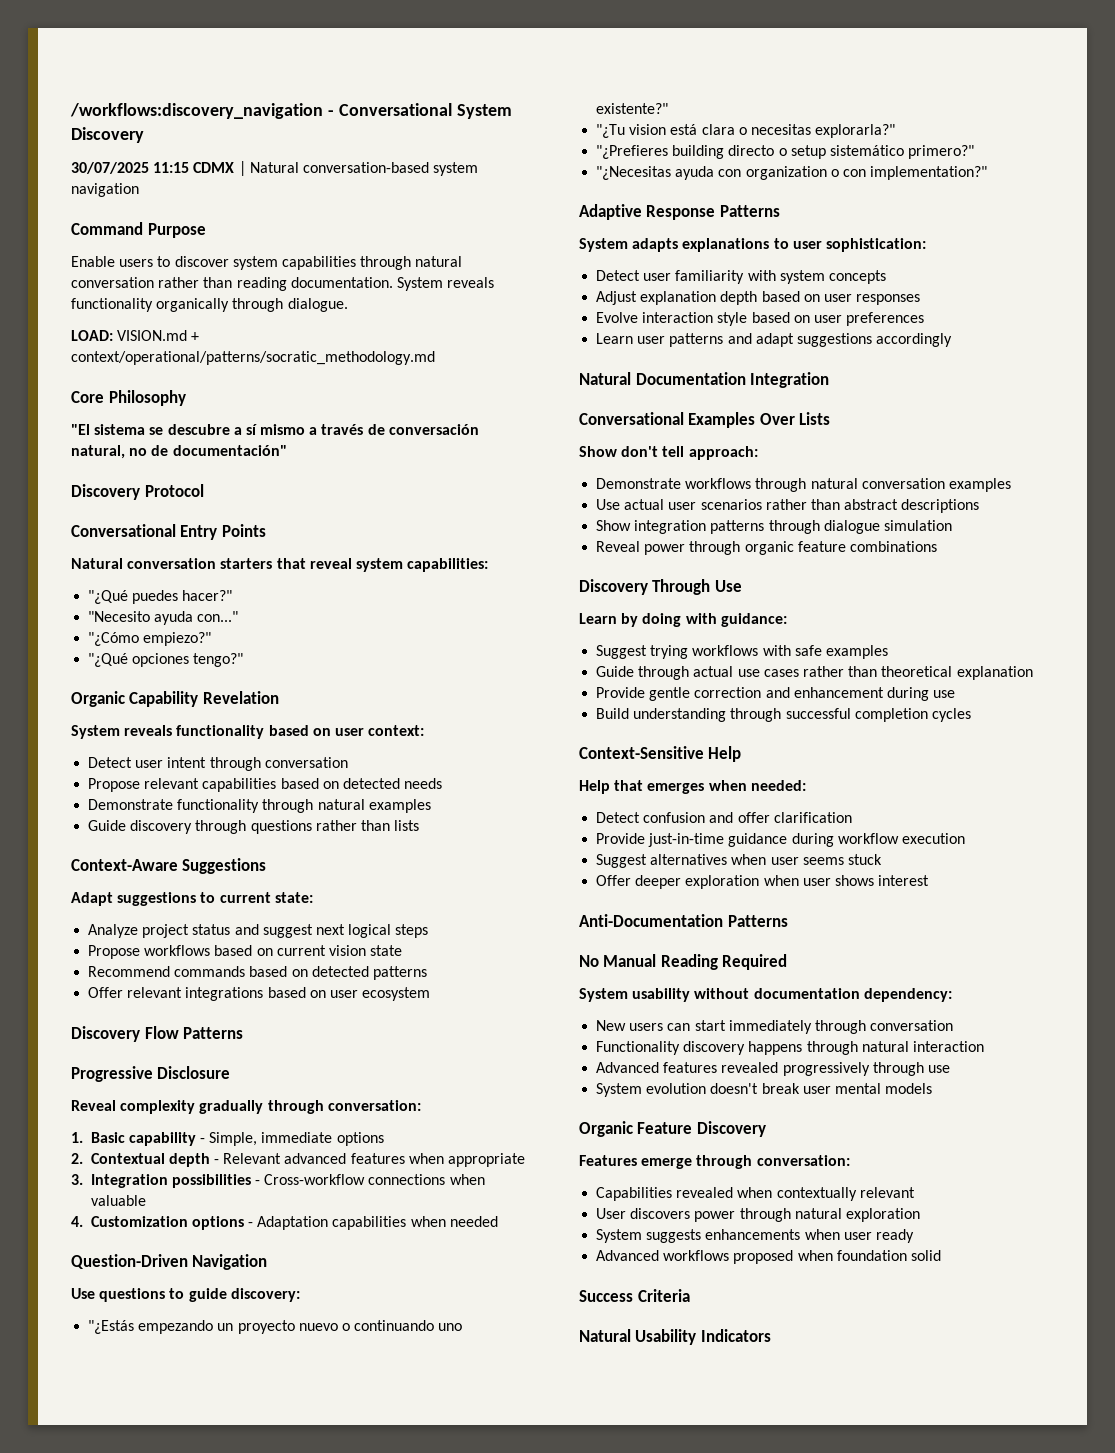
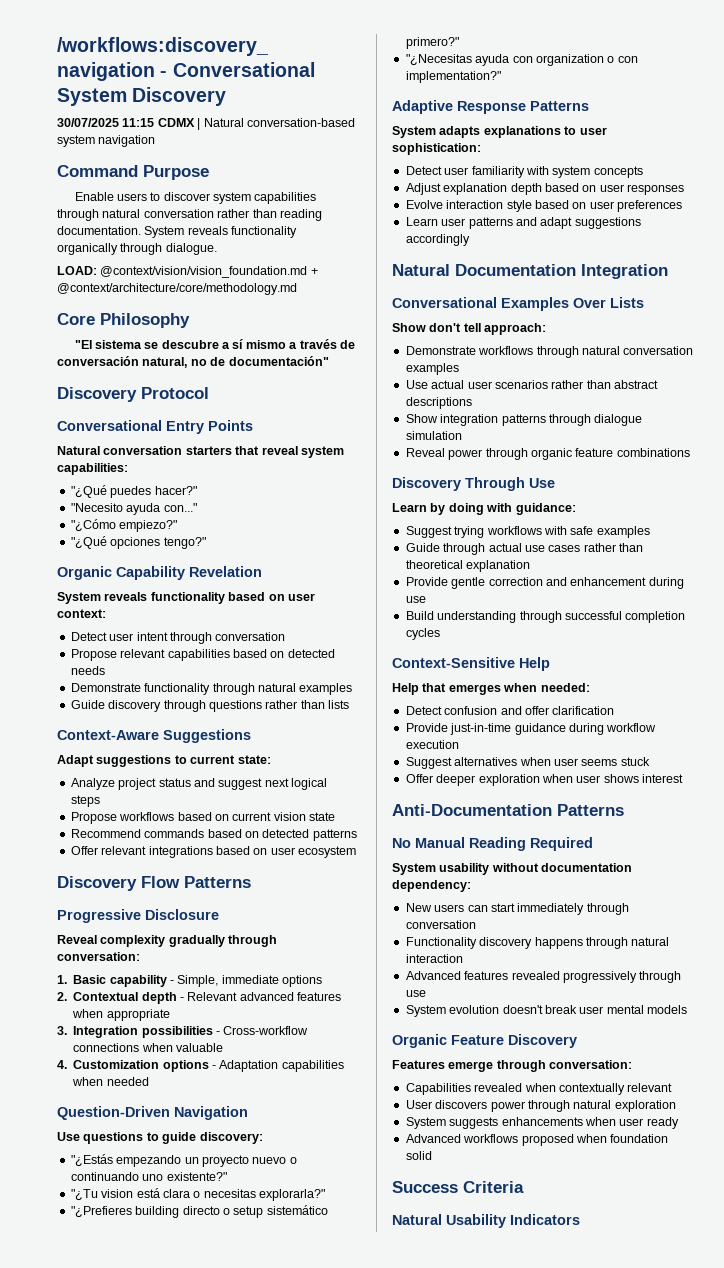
[117,330,200,341] [71,351,435,365] VISION.md + context/operational/patterns/socratic_methodology.md -> [100,266,318,278] [57,283,297,295] @context/vision/vision_foundation.md + @context/architecture/core/methodology.md

